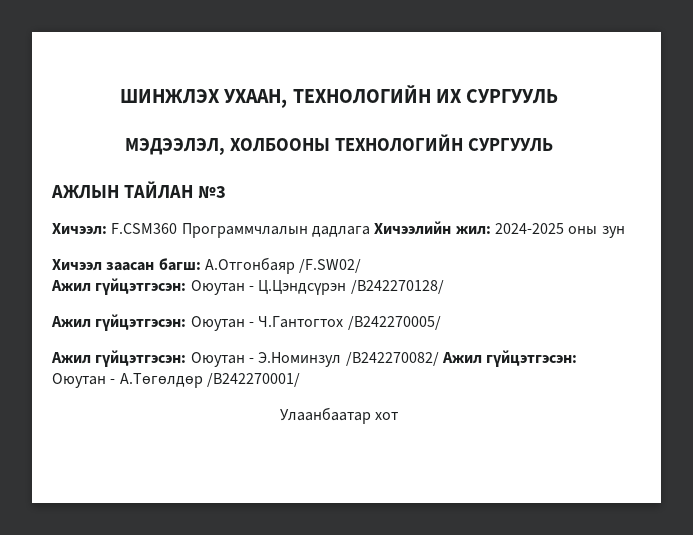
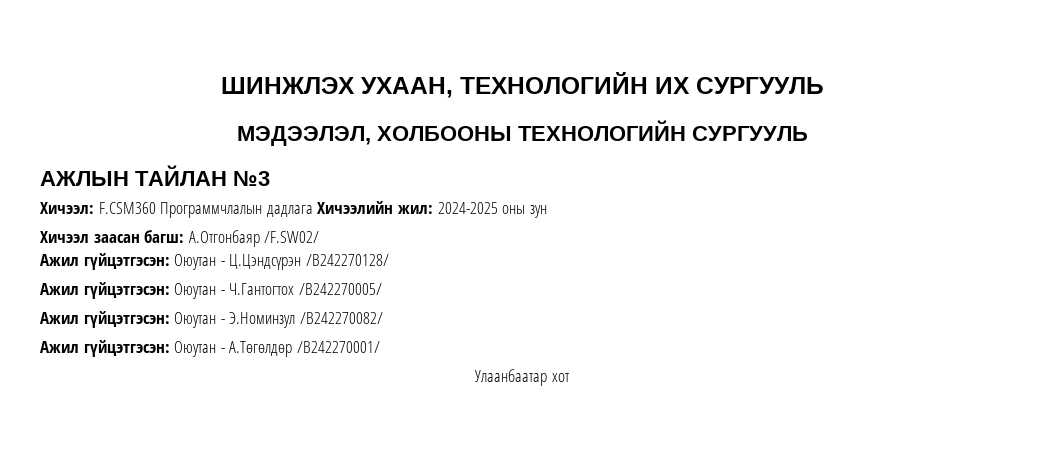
(439, 359) none -> (383, 318) //

